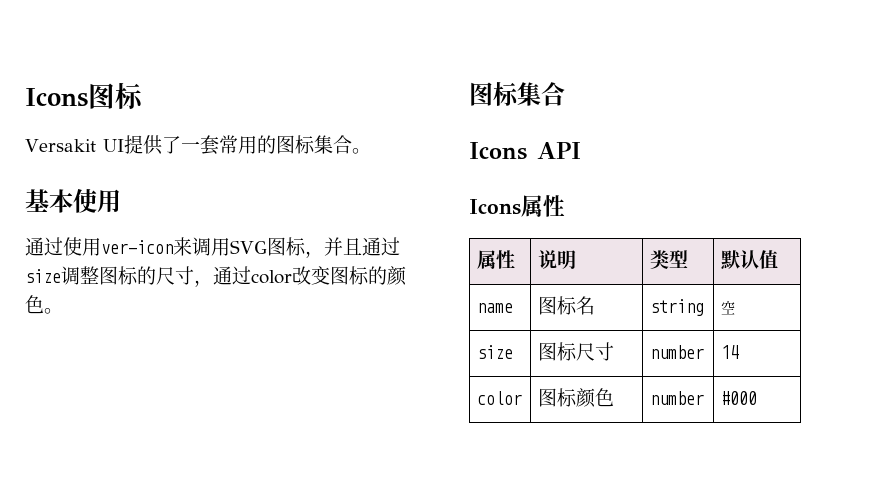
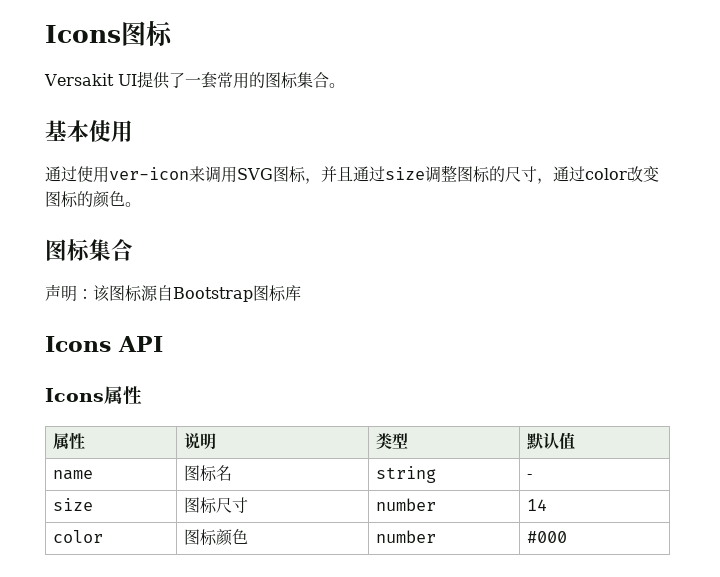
(565, 94) none -> [45,284,301,302] // 声明：该图标源自Bootstrap图标库
[720,300,735,315] 空 -> [527,474,533,479] -

